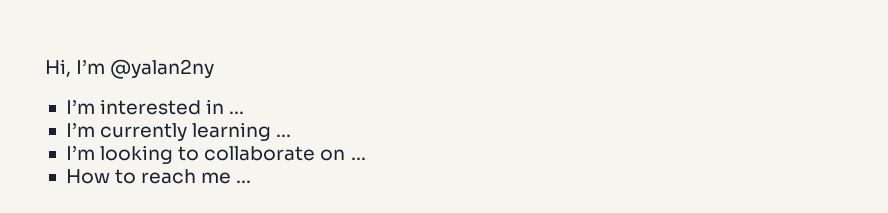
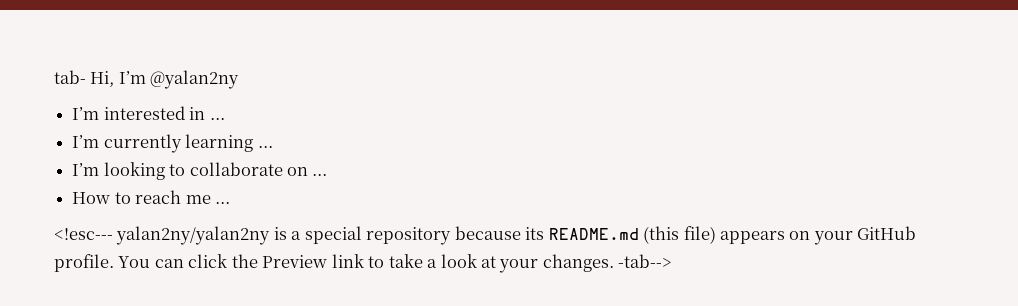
(45, 68) none -> [54,70,86,84] tab-
(252, 181) none -> [54,226,917,245] [54,254,673,273] // <!esc--- yalan2ny/yalan2ny is a special repository because its README.md (this file) appears on your GitHub profile. You can click the Preview link to take a look at your changes. -tab-->

